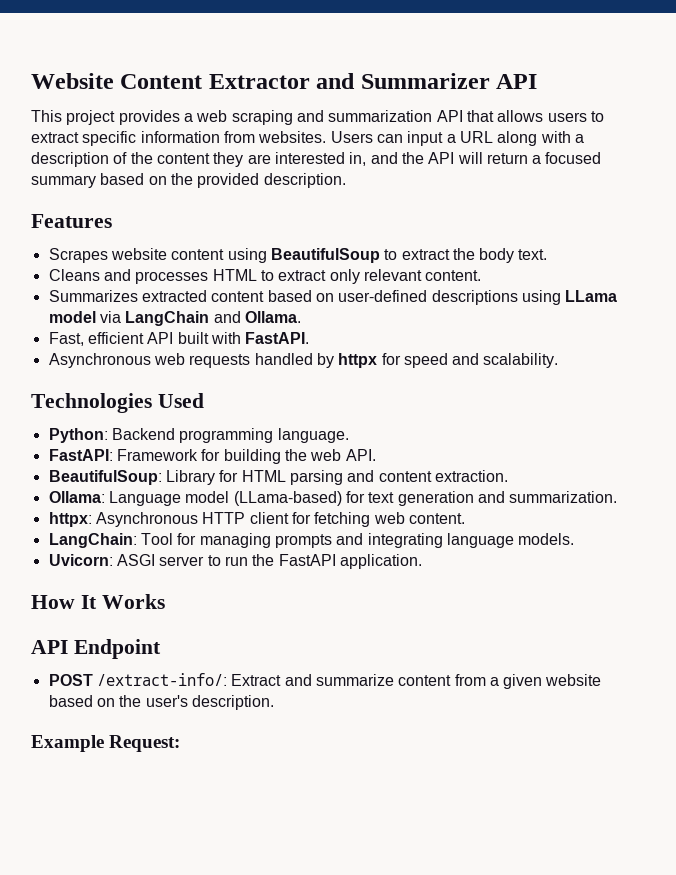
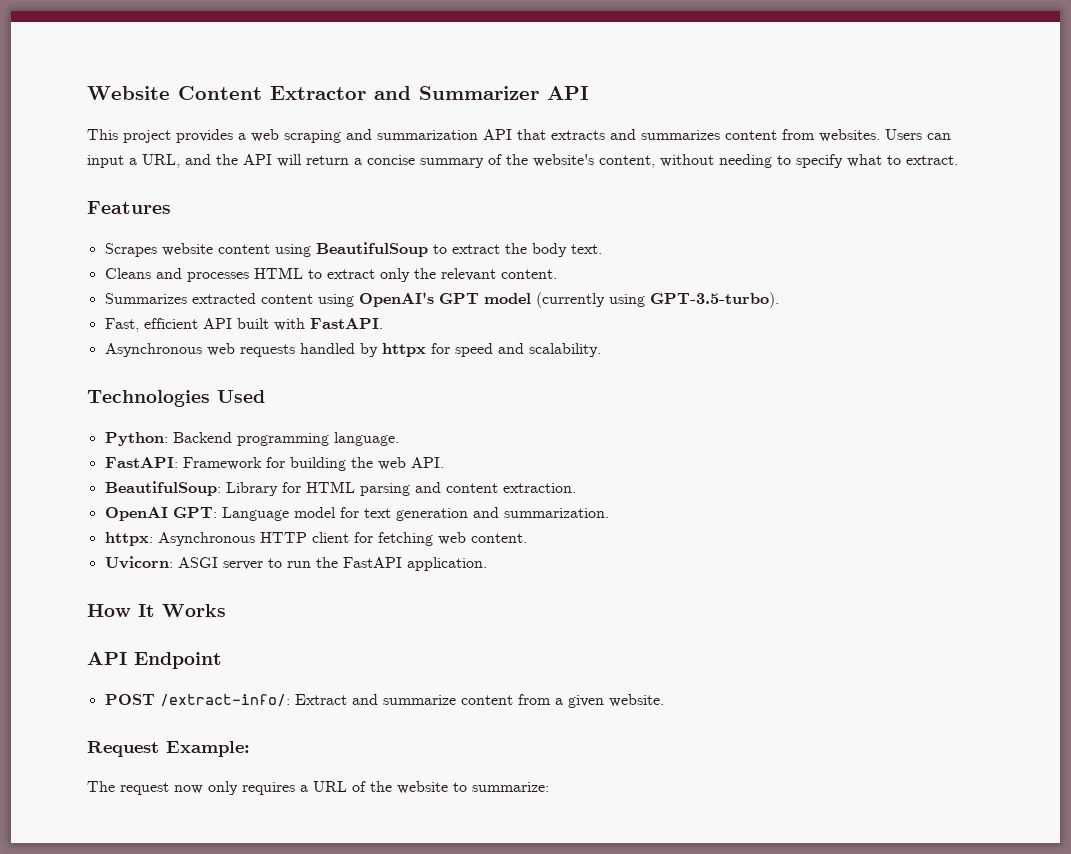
[497,110,604,122] [31,131,220,146] allows users to extract specific information -> [551,129,777,140] extracts and summarizes content
[459,131,584,146] [31,152,367,167] URL along with a description of the content they are interested in, -> [142,154,180,168] URL,
[545,152,602,164] [31,173,346,188] focused summary based on the provided description. -> [367,154,958,168] concise summary of the website's content, without needing to specify what to extract.
(360, 276) none -> [413,268,436,279] the
[267,290,618,305] [48,311,301,326] based on user-defined descriptions using LLama model via LangChain and Ollama. -> [317,292,779,308] using OpenAI's GPT model (currently using GPT-3.5-turbo).
[48,491,105,503] Ollama: -> [104,507,217,521] OpenAI GPT:
[233,491,342,506] (LLama-based) -> (336, 512) none
[48,533,575,548] // LangChain: Tool for managing prompts and integrating language models. -> (527, 538) none
[545,674,602,686] [48,695,274,710] [31,735,181,752] website based on the user's description. // Example Request: -> [608,694,664,707] [87,741,250,757] [87,781,549,795] website. // Request Example: // The request now only requires a URL of the website to summarize:

